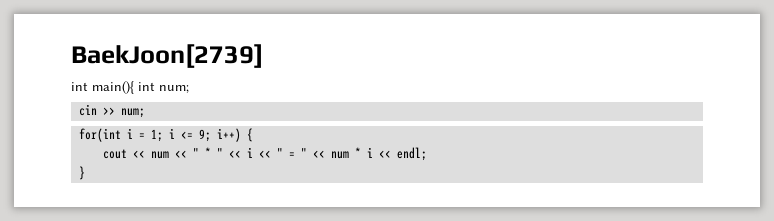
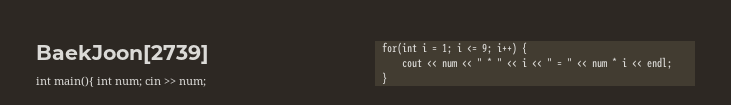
(189, 89) // -> (142, 83) none

